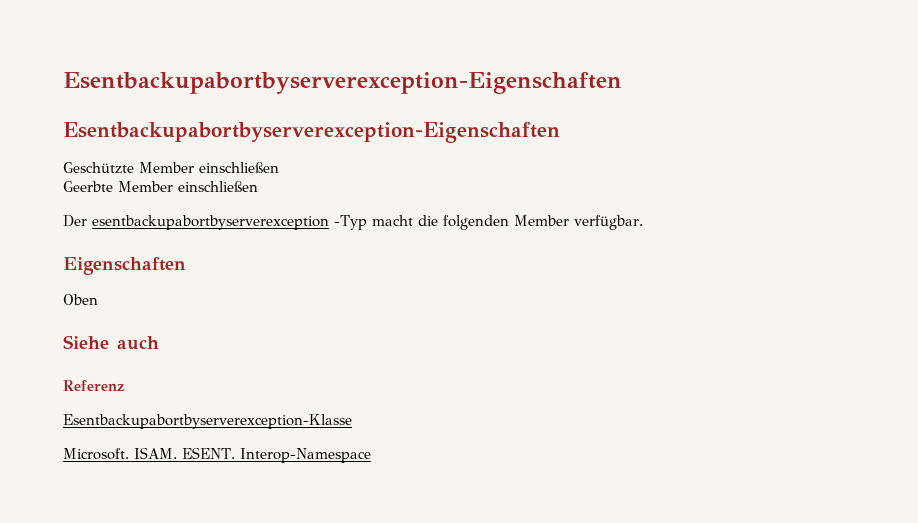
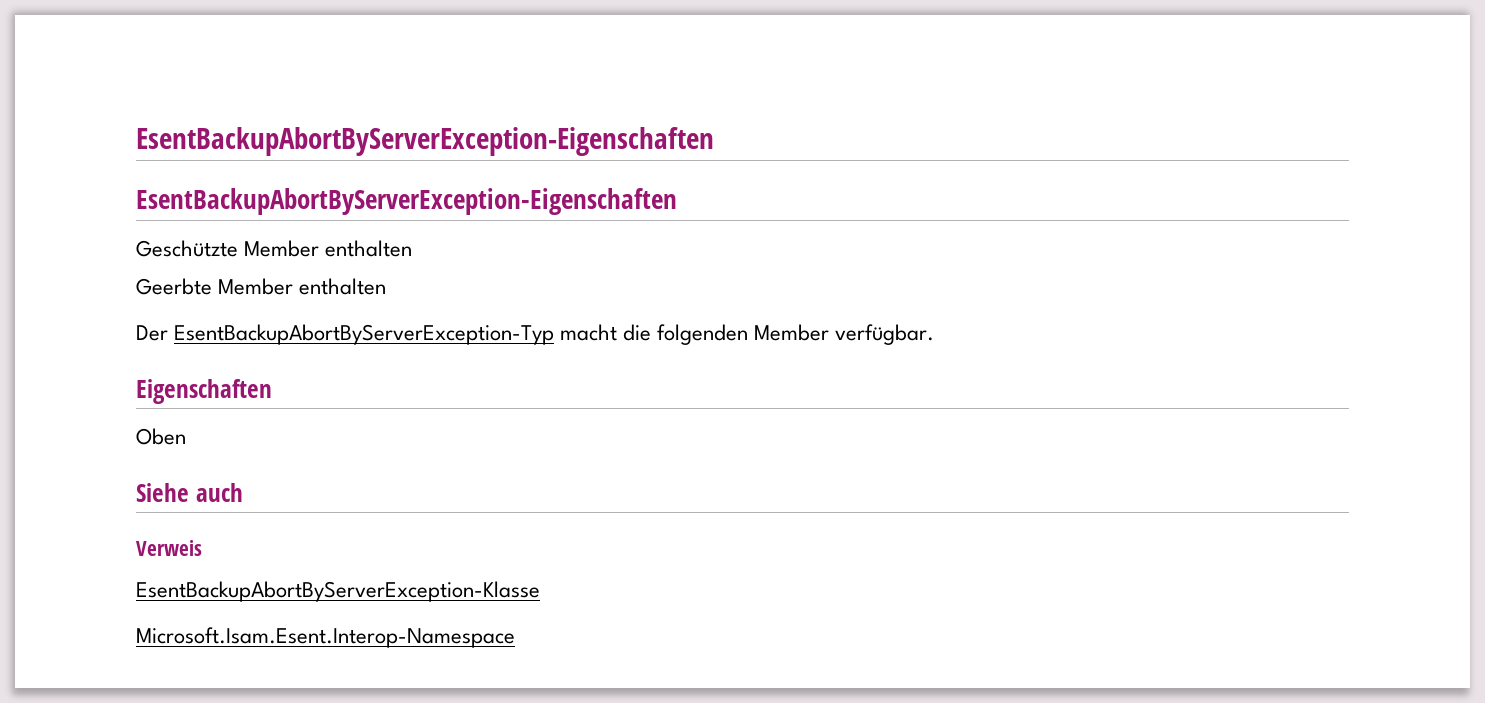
[63,72,622,94] [63,122,560,143] Esentbackupabortbyserverexception-Eigenschaften // Esentbackupabortbyserverexception-Eigenschaften -> [136,127,714,156] [136,188,677,215] EsentBackupAbortByServerException-Eigenschaften // EsentBackupAbortByServerException-Eigenschaften
[199,162,279,173] einschließen -> [325,240,413,257] enthalten
[178,181,258,192] einschließen -> [299,278,387,295] enthalten
[92,215,367,230] esentbackupabortbyserverexception -Typ -> [174,324,555,345] EsentBackupAbortByServerException-Typ
[63,380,124,391] [63,414,352,429] [63,447,371,463] Referenz // Esentbackupabortbyserverexception-Klasse // Microsoft. ISAM. ESENT. Interop-Namespace -> [136,540,202,556] [136,581,540,602] [136,627,515,648] Verweis // EsentBackupAbortByServerException-Klasse // Microsoft.Isam.Esent.Interop-Namespace

